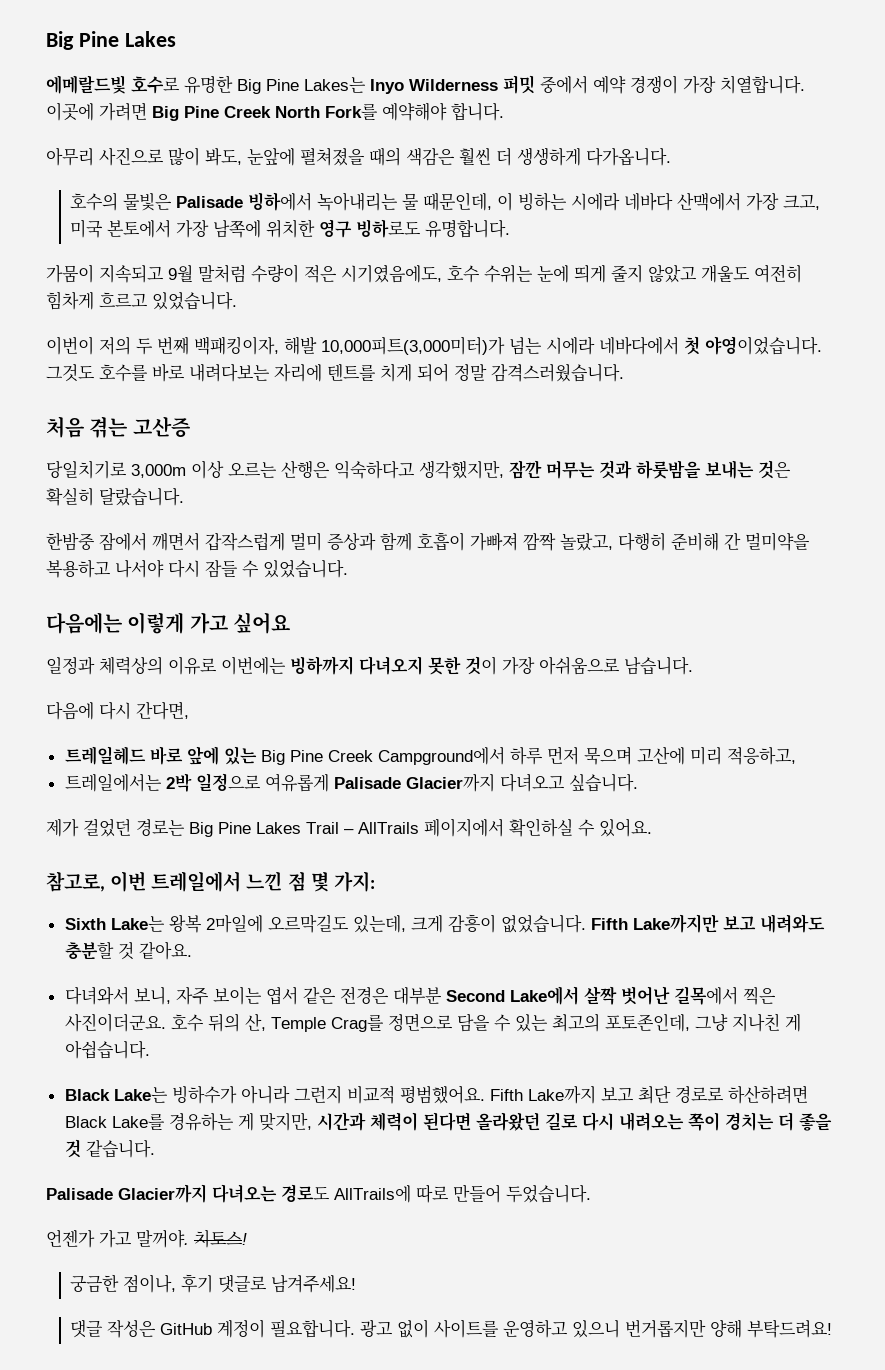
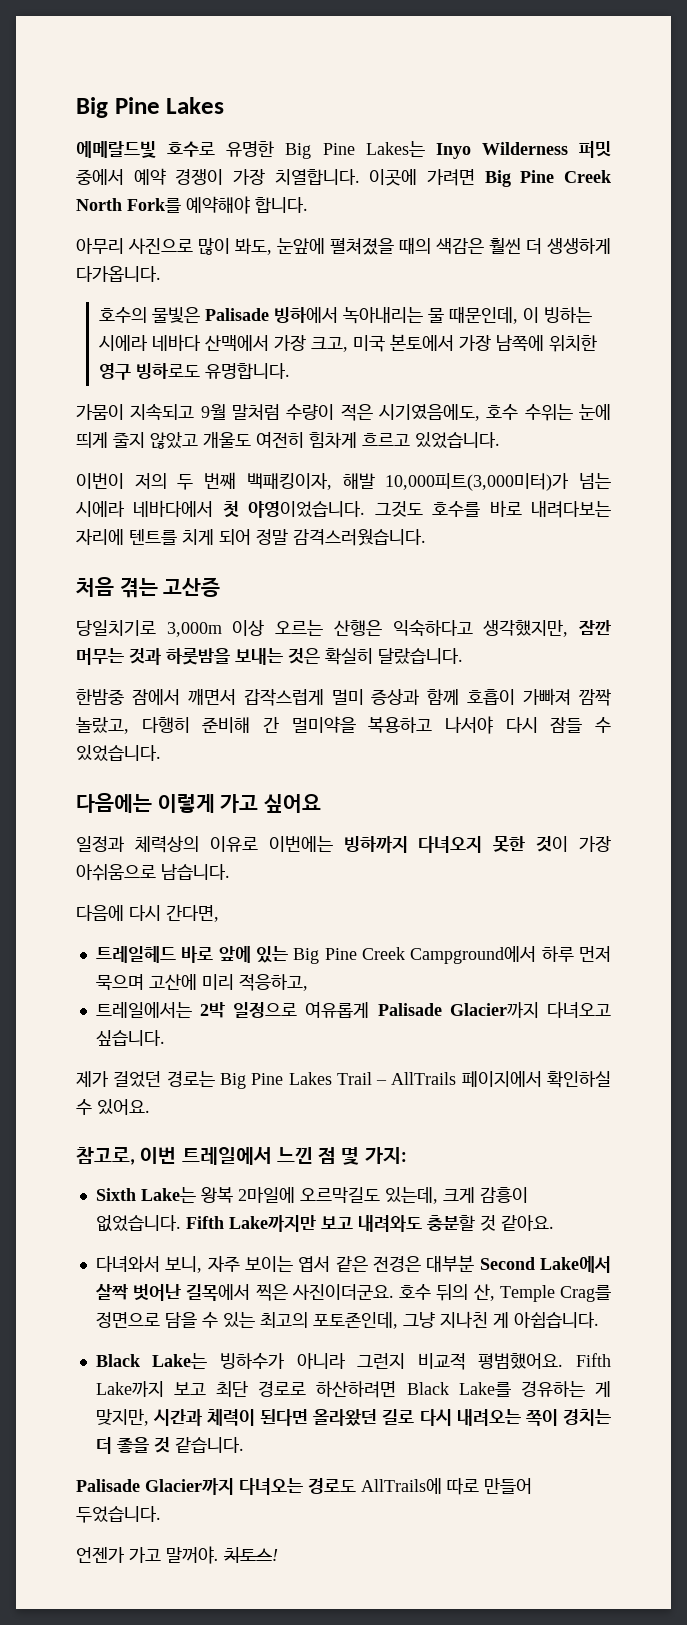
[70,1274,357,1293] [70,1319,833,1338] // 궁금한 점이나, 후기 댓글로 남겨주세요! // 댓글 작성은 GitHub 계정이 필요합니다. 광고 없이 사이트를 운영하고 있으니 번거롭지만 양해 부탁드려요! -> (278, 1555) none

